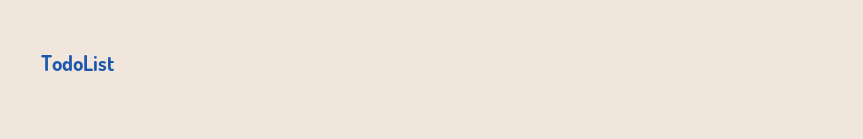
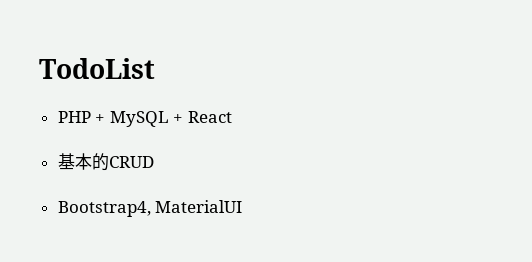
(114, 63) none -> [57,111,233,127] [57,153,154,171] [57,200,243,217] // PHP + MySQL + React // 基本的CRUD // Bootstrap4, MaterialUI

